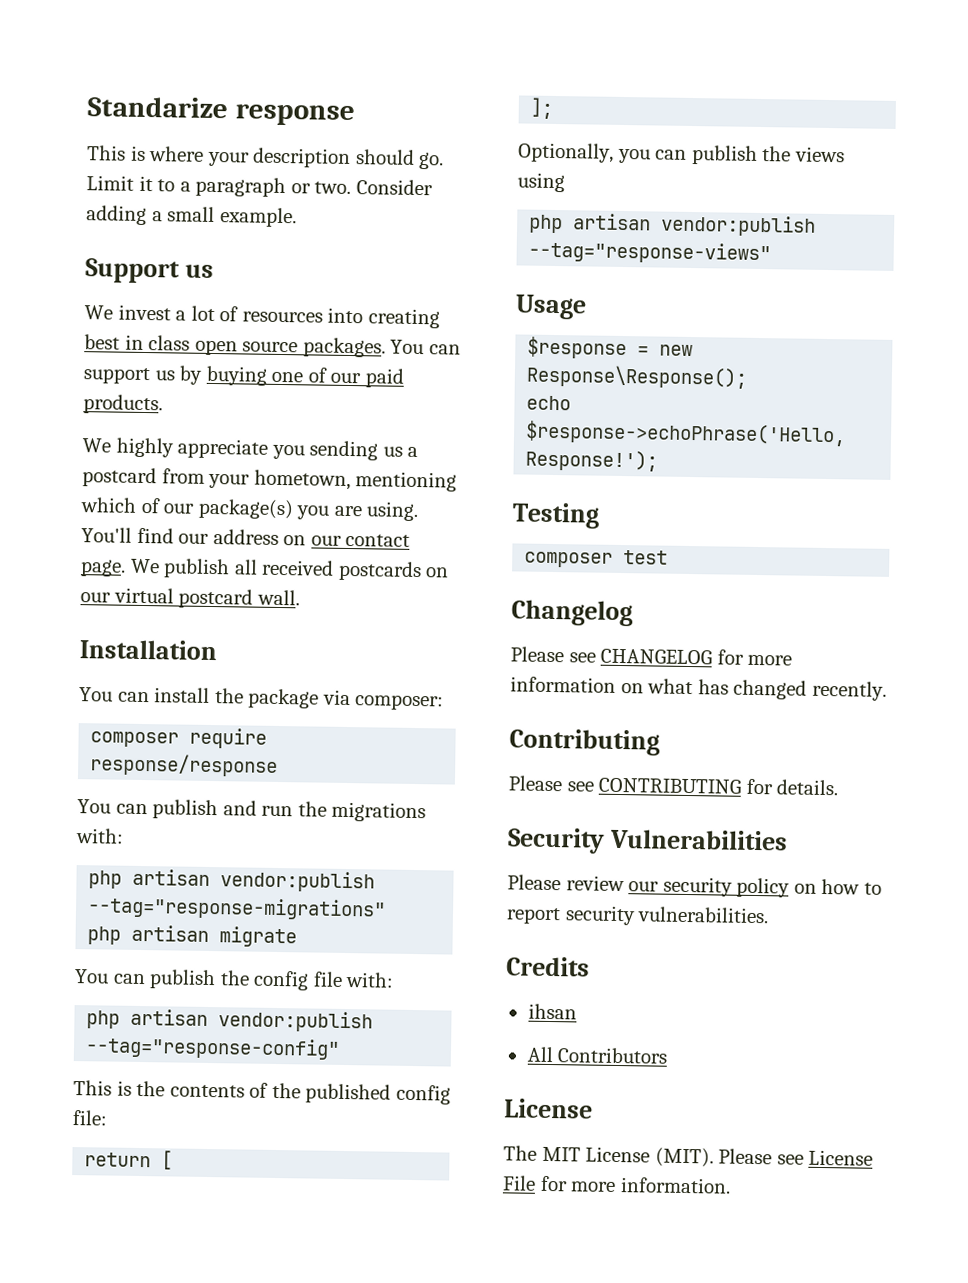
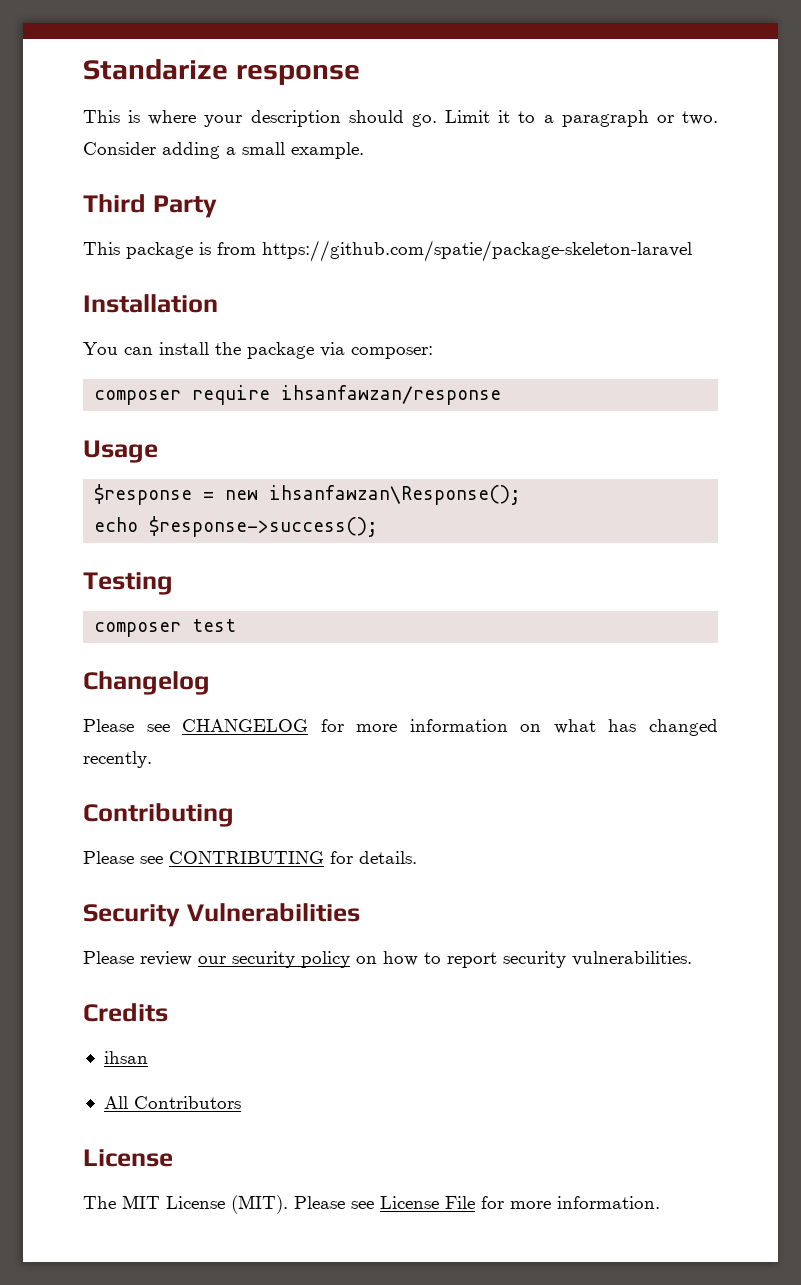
[85,258,214,284] [84,304,440,329] [84,334,461,358] [83,365,404,388] [83,394,163,415] [82,437,419,461] [82,467,458,492] [80,497,420,522] [81,527,411,547] [80,558,450,582] [80,587,300,609] Support us // We invest a lot of resources into creating best in class open source packages. You can support us by buying one of our paid products. // We highly appreciate you sending us a postcard from your hometown, mentioning which of our package(s) you are using. You'll find our address on our contact page. We publish all received postcards on our virtual postcard wall. -> [83,194,217,218] [83,240,692,262] Third Party // This package is from https://github.com/spatie/package-skeleton-laravel
[90,753,279,777] [77,799,427,823] [76,828,124,844] [88,868,376,893] [87,896,387,921] [87,924,298,948] [74,969,395,991] [86,1008,374,1033] [85,1036,341,1060] [73,1080,451,1105] [72,1110,108,1126] [84,1150,174,1170] [530,97,554,119] [518,142,845,165] [517,172,565,193] [528,213,817,237] [528,240,772,265] response/response // You can publish and run the migrations with: // php artisan vendor:publish --tag="response-migrations" // php artisan migrate // You can publish the config file with: // php artisan vendor:publish --tag="response-config" // This is the contents of the published config file: // return [ // ]; // Optionally, you can publish the views using // php artisan vendor:publish --tag="response-views" -> [281,385,502,405] ihsanfawzan/response
[526,364,749,389] Response\Response(); -> [269,485,522,505] ihsanfawzan\Response();
[525,420,847,447] [525,449,659,472] $response->echoPhrase('Hello, Response!'); -> [149,516,379,537] $response->success();

